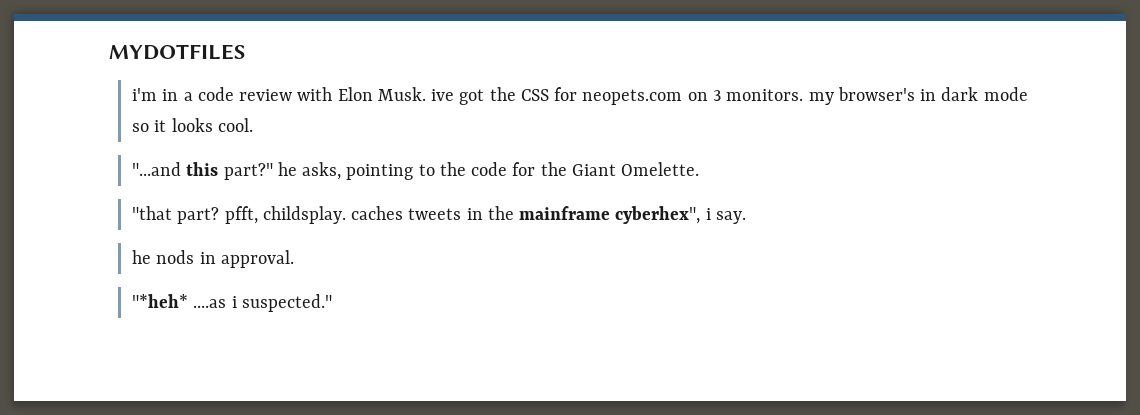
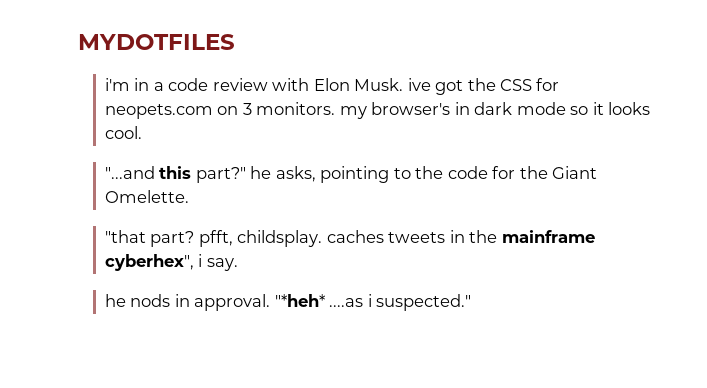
(294, 259) // -> (271, 302) none

